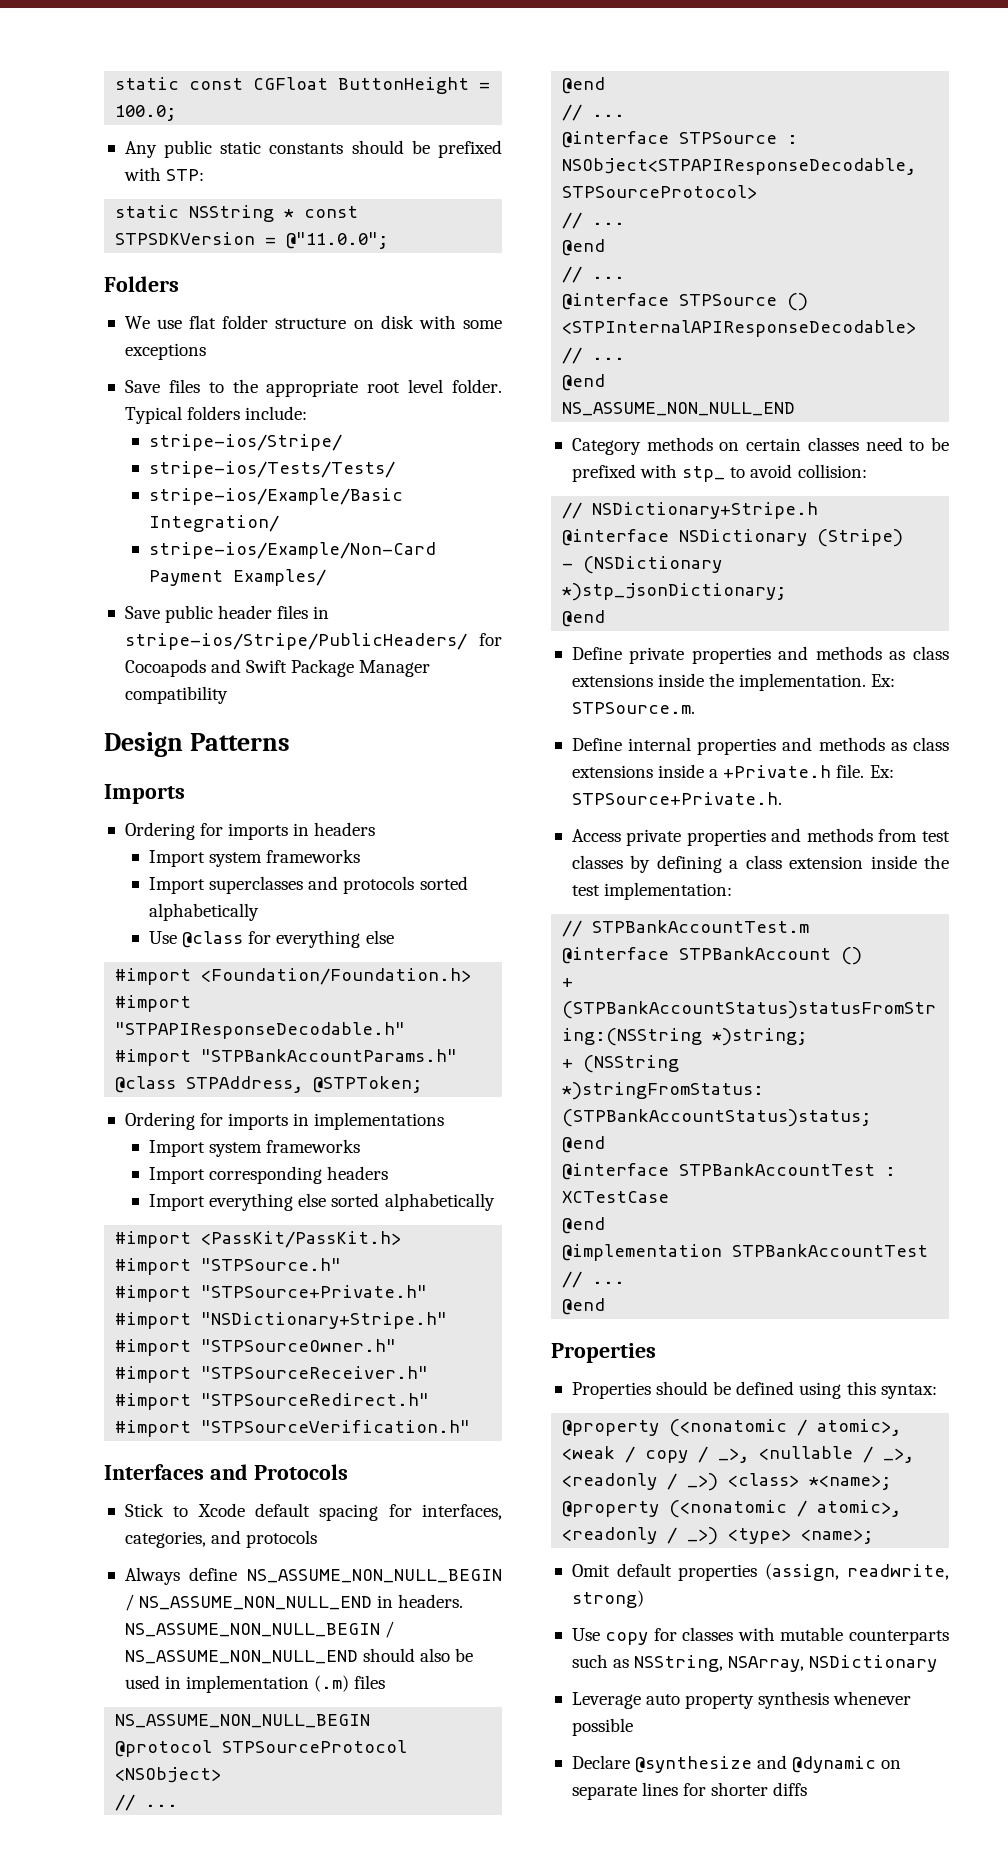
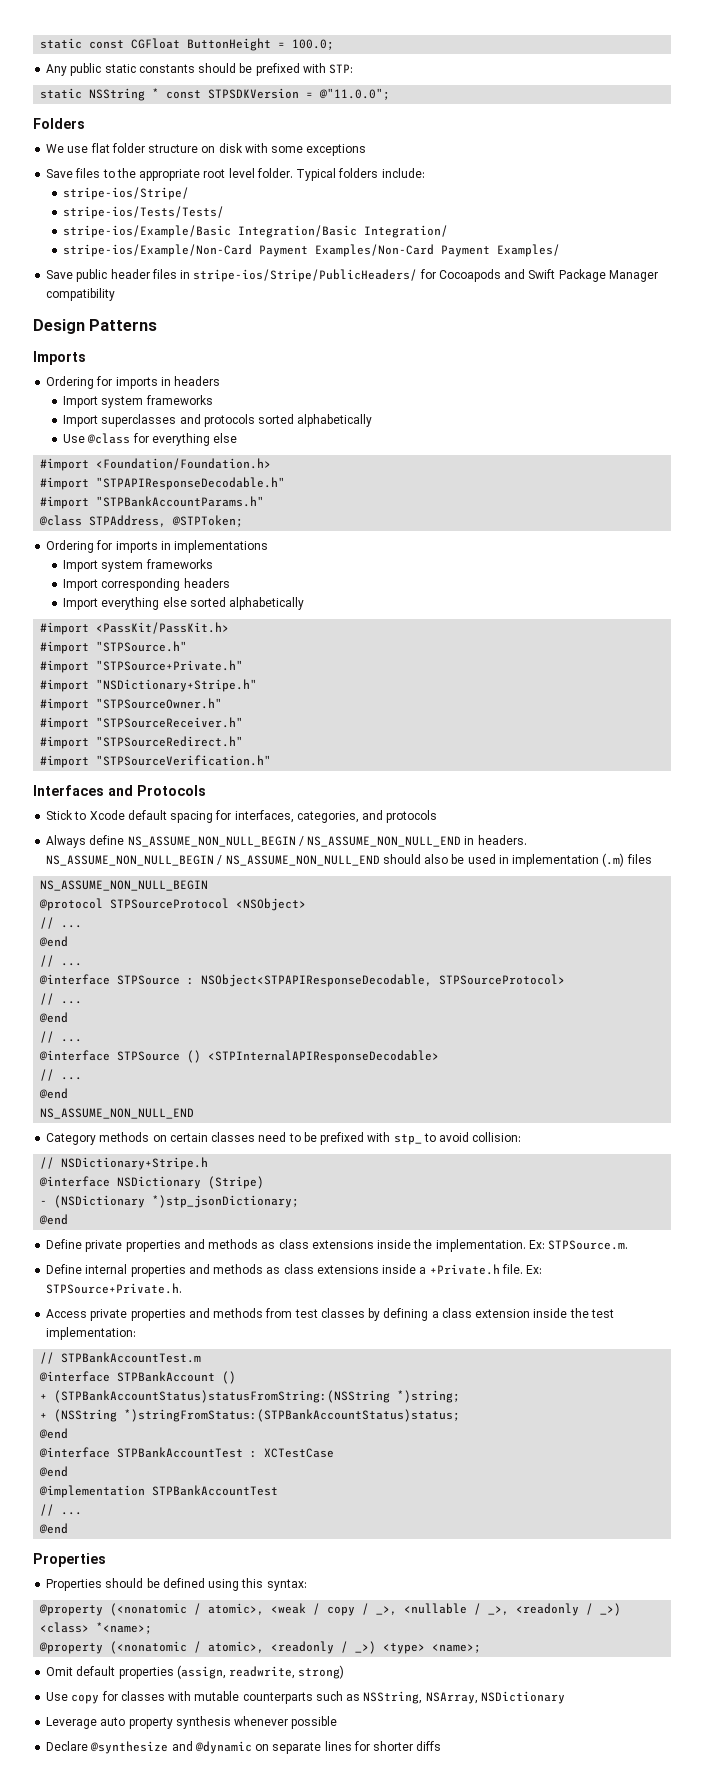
(404, 496) none -> [238,225,358,238] Integration/Basic
(224, 578) none -> [315,244,491,257] Examples/Non-Card Payment

